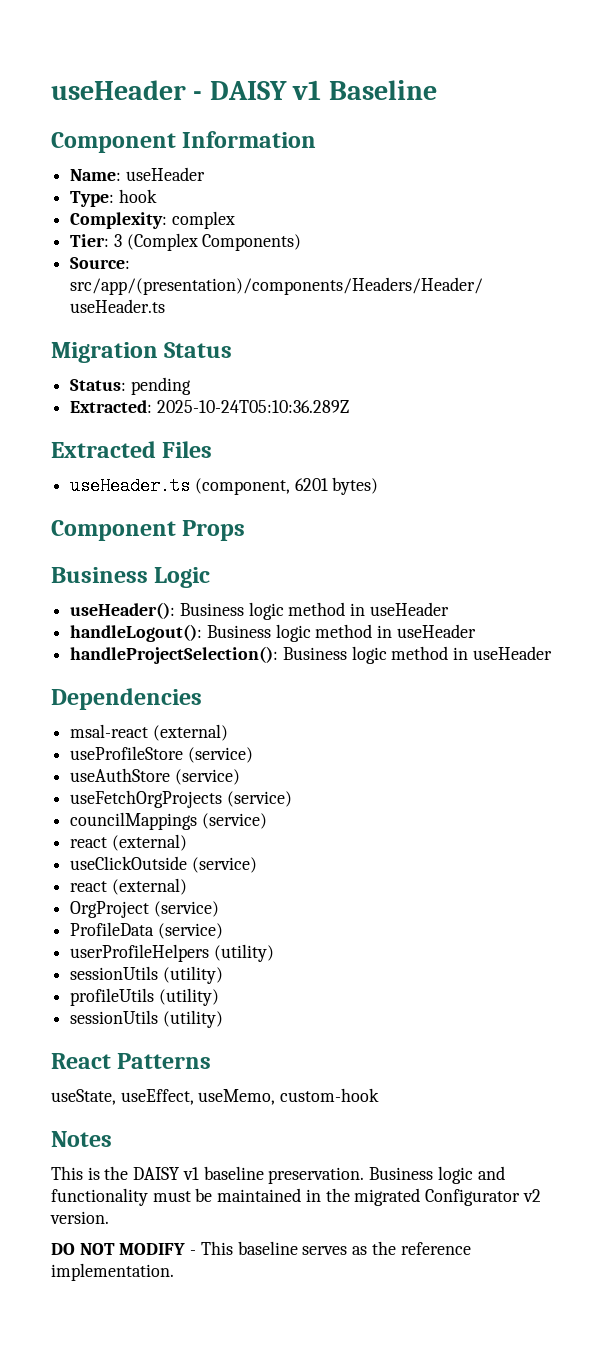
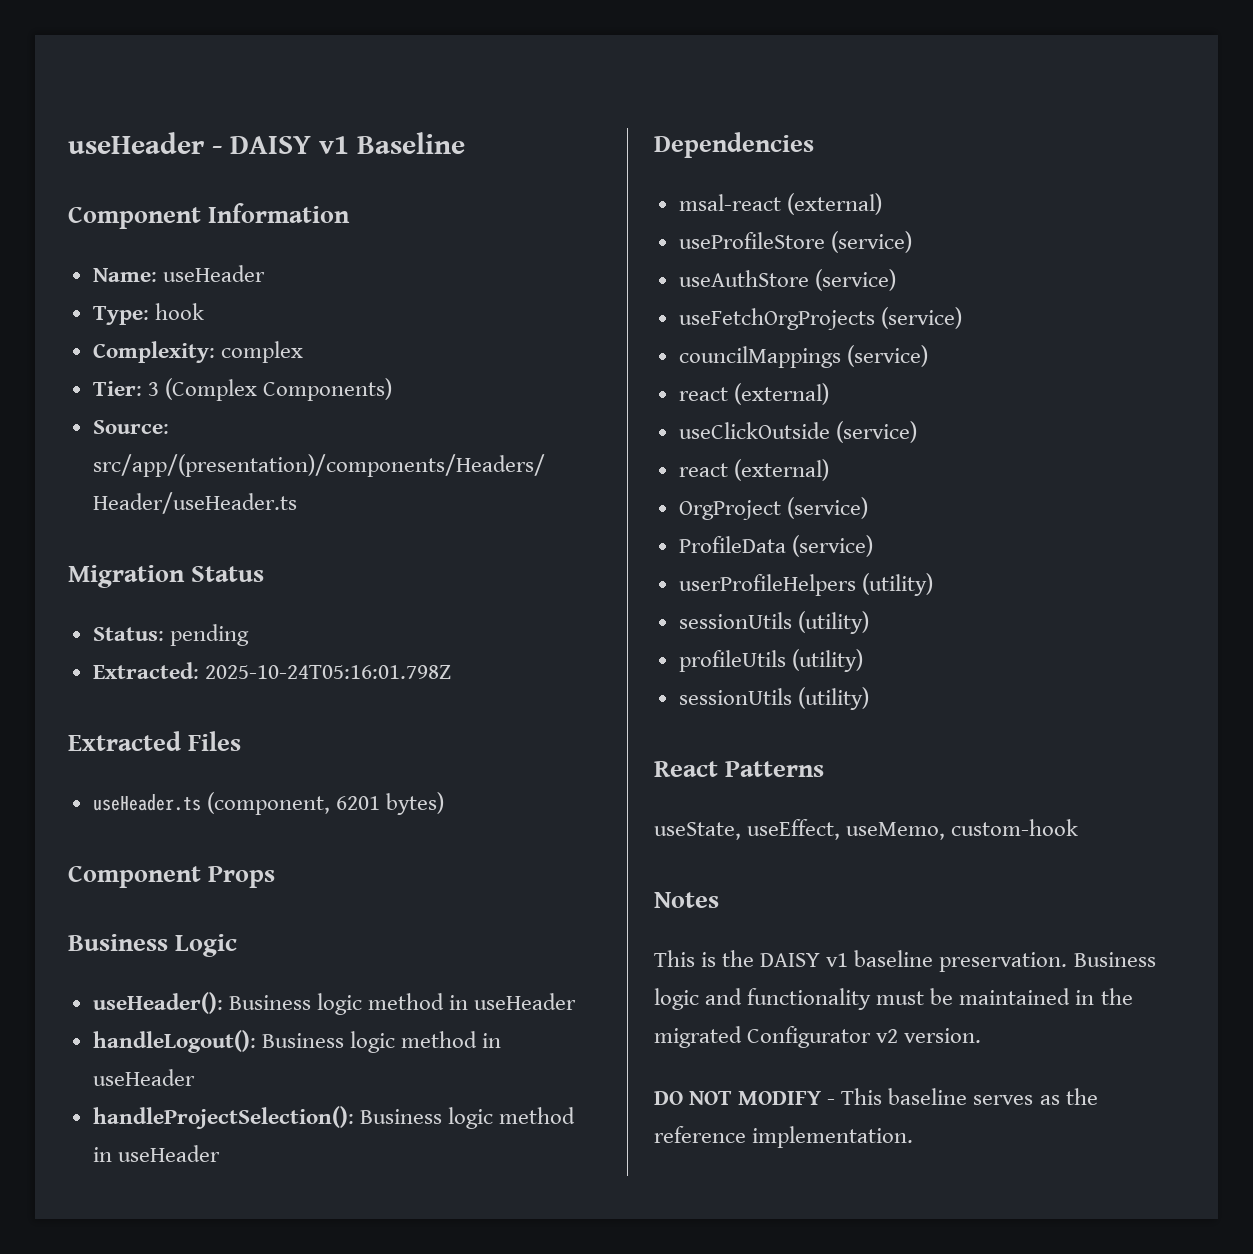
[156,400,349,413] 2025-10-24T05:10:36.289Z -> [204,665,451,679] 2025-10-24T05:16:01.798Z

